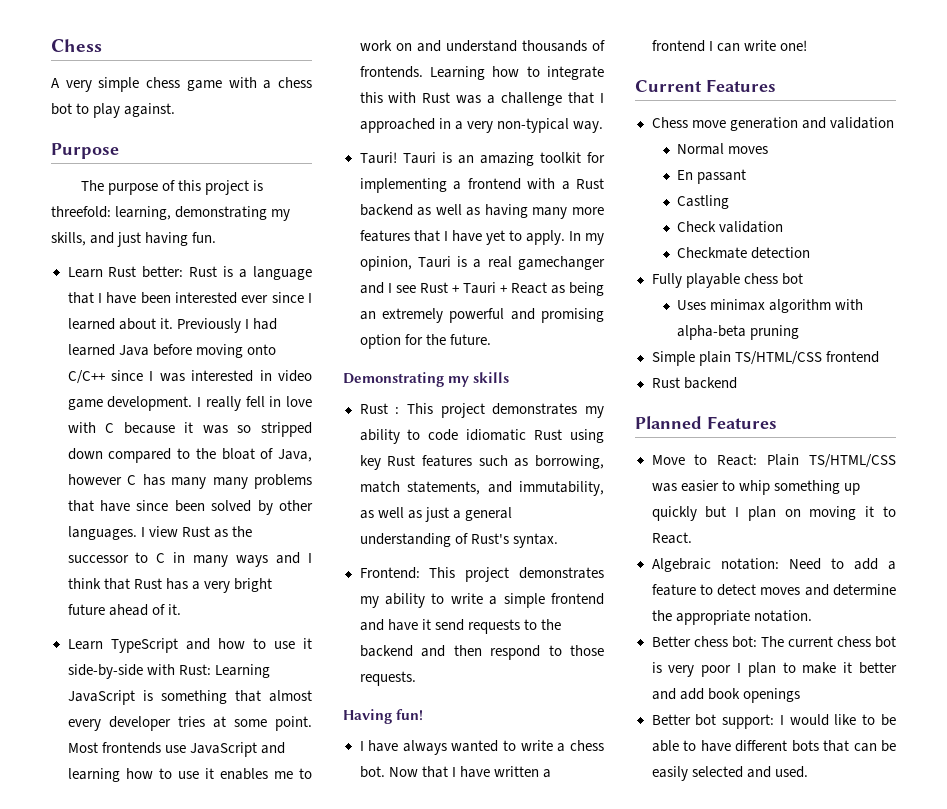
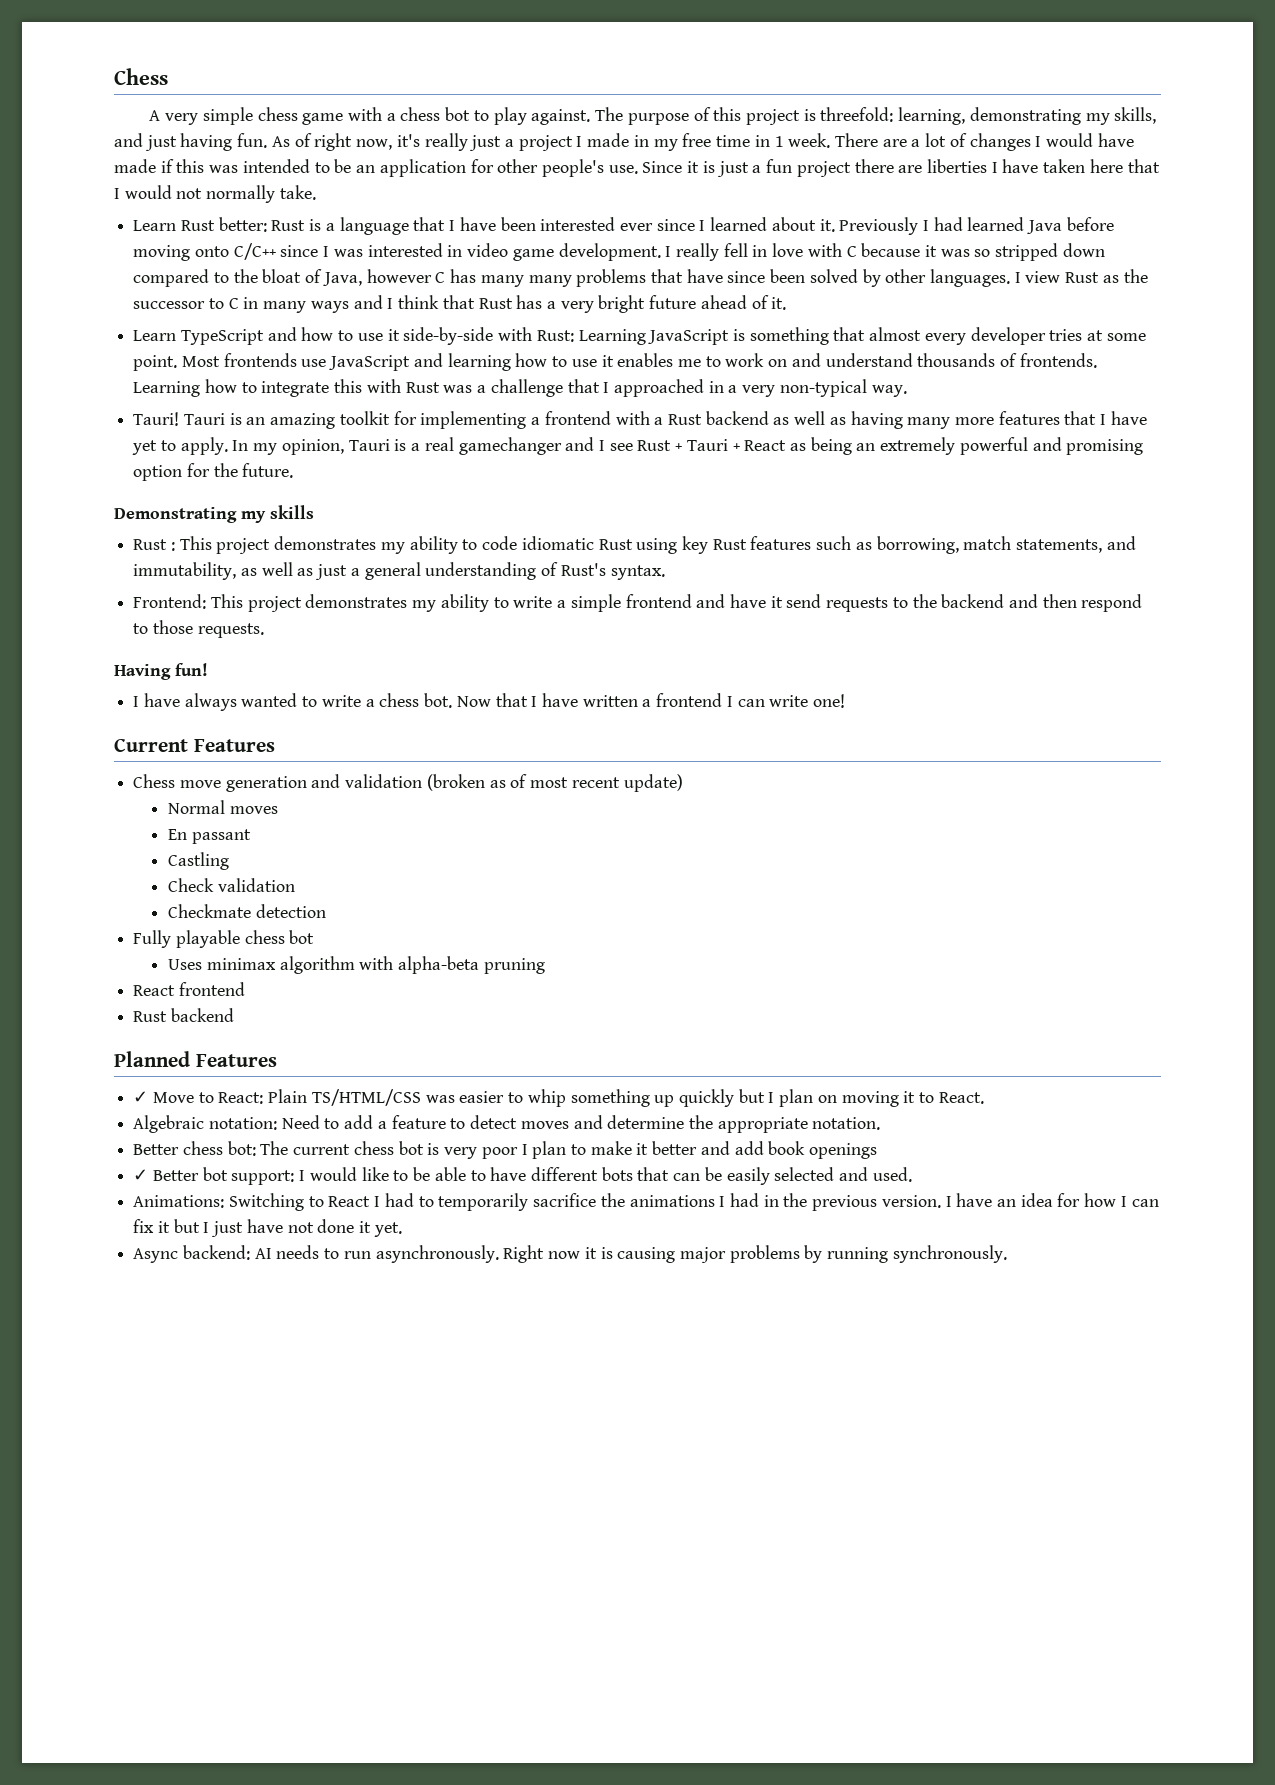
[51,143,119,159] // Purpose // -> (591, 117) none
(217, 237) none -> [271,133,1134,151] [114,159,1160,177] [114,185,316,203] As of right now, it's really just a project I made in my free time in 1 week. There are a lot of changes I would have made if this was intended to be an application for other people's use. Since it is just a fun project there are liberties I have taken here that I would not normally take.
(894, 123) none -> [426,774,683,792] (broken as of most recent update)
[651,351,822,366] Simple plain TS/HTML/CSS -> [133,985,176,996] React
(777, 422) none -> [133,1091,149,1103] ✓
(800, 695) none -> [133,1169,149,1181] ✓
(808, 772) none -> [133,1193,1159,1211] [133,1219,402,1237] [133,1245,1007,1263] // Animations: Switching to React I had to temporarily sacrifice the animations I had in the previous version. I have an idea for how I can fix it but I just have not done it yet. // Async backend: AI needs to run asynchronously. Right now it is causing major problems by running synchronously.

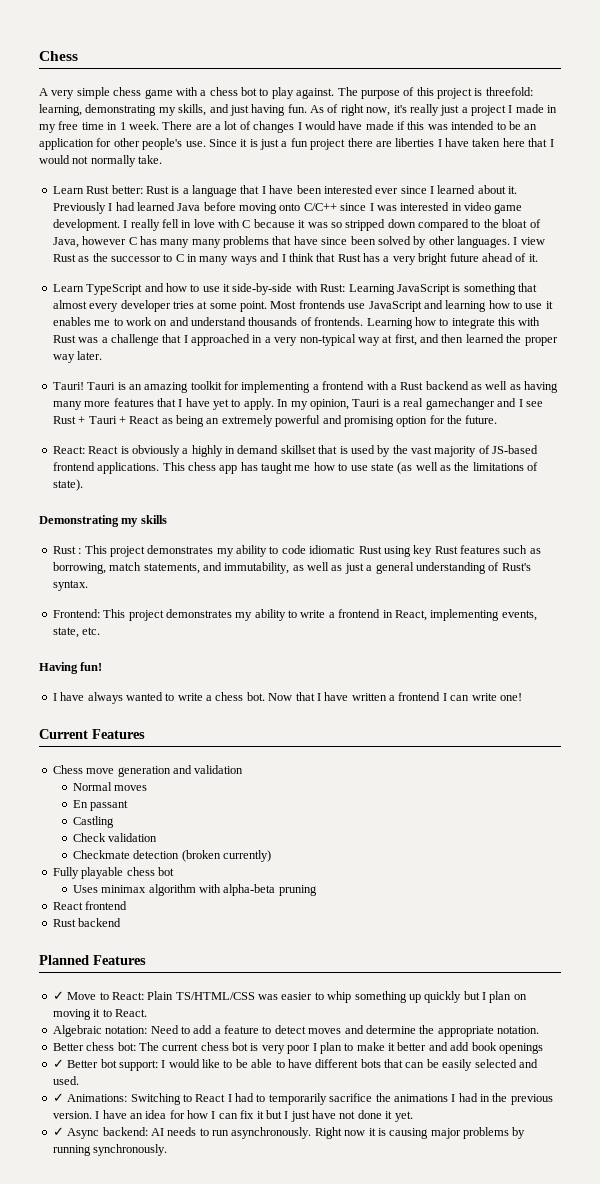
[871,385,907,397] way. -> [357,334,558,346] [52,351,103,363] way at first, and then learned the proper way later.
(294, 470) none -> [52,445,539,457] [52,462,539,474] [52,479,83,491] // React: React is obviously a highly in demand skillset that is used by the vast majority of JS-based frontend applications. This chess app has taught me how to use state (as well as the limitations of state).
[570,594,1143,612] [133,620,264,638] simple frontend and have it send requests to the backend and then respond to those requests. -> [338,609,537,621] [52,627,101,638] frontend in React, implementing events, state, etc.
[426,774,683,792] (broken as of most recent update) -> (244, 769) none
(326, 911) none -> [181,850,272,862] (broken currently)
(912, 1174) none -> [52,1093,64,1102] ✓
(402, 1229) none -> [52,1127,64,1136] ✓

